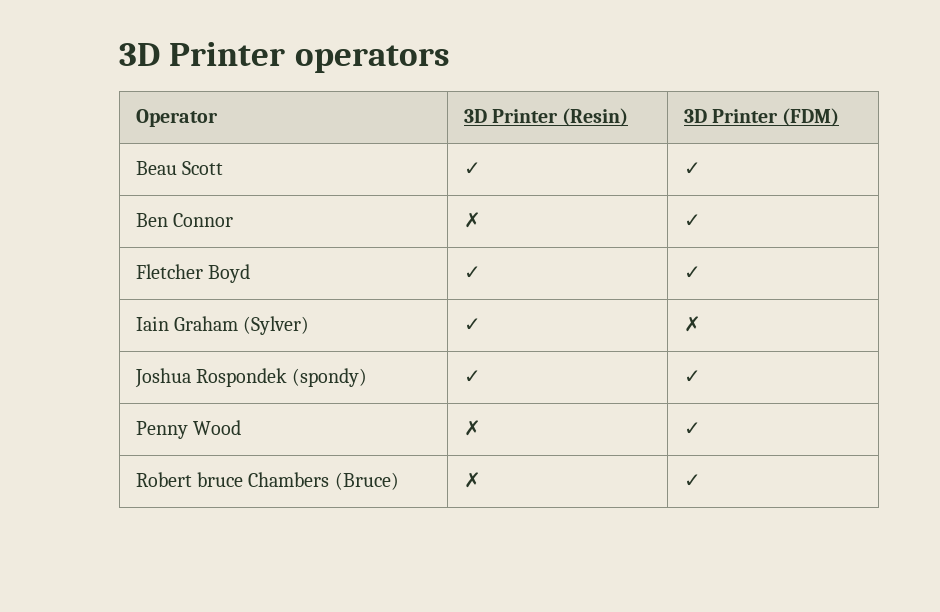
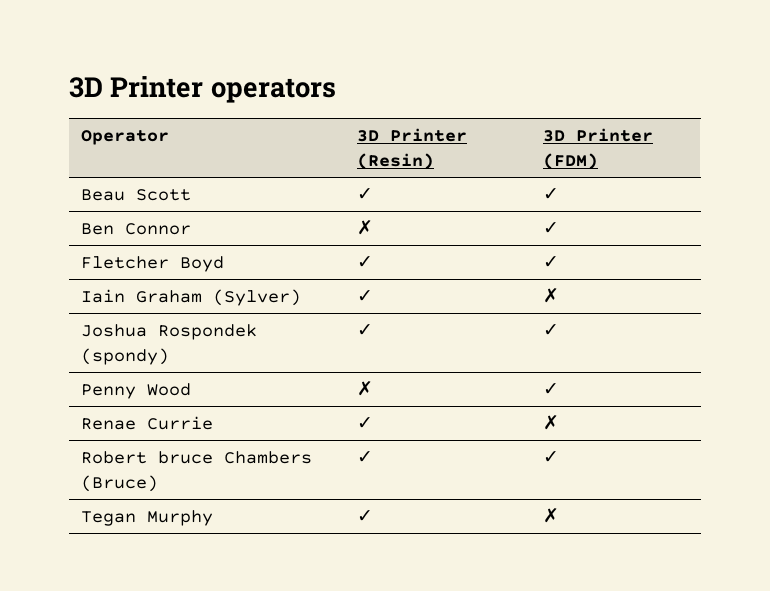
(701, 428) none -> [81,416,214,430] [357,417,374,429] [543,415,560,430] // Renae Currie | ✓ | ✗
[463,472,481,488] [683,474,701,487] ✗ | ✓ -> [357,451,374,463] [543,451,560,463] [81,510,214,526] [357,510,374,522] [543,508,560,523] ✓ | ✓ // Tegan Murphy | ✓ | ✗

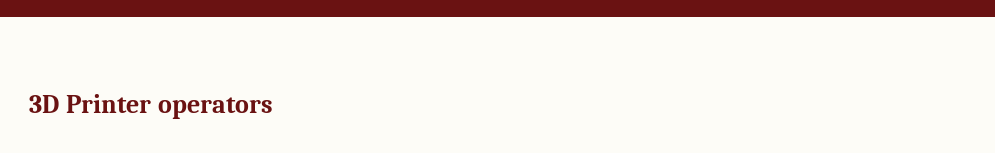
[81,130,170,145] [357,128,468,142] [357,153,435,170] [543,128,654,142] [543,153,599,170] [81,189,192,201] [357,188,374,200] [543,188,560,200] [81,223,192,235] [357,220,374,235] [543,222,560,234] [81,256,225,272] [357,256,374,268] [543,256,560,268] [81,289,302,306] [357,290,374,302] [543,288,560,303] [81,324,258,340] [81,348,170,365] [357,324,374,336] [543,324,560,336] [81,383,192,399] [357,381,374,396] [543,383,560,395] [81,416,214,430] [357,417,374,429] [543,415,560,430] [81,451,313,464] [81,475,159,492] [357,451,374,463] [543,451,560,463] [81,510,214,526] [357,510,374,522] [543,508,560,523] // Operator | 3D Printer (Resin) | 3D Printer (FDM) // Beau Scott | ✓ | ✓ // Ben Connor | ✗ | ✓ // Fletcher Boyd | ✓ | ✓ // Iain Graham (Sylver) | ✓ | ✗ // Joshua Rospondek (spondy) | ✓ | ✓ // Penny Wood | ✗ | ✓ // Renae Currie | ✓ | ✗ // Robert bruce Chambers (Bruce) | ✓ | ✓ // Tegan Murphy | ✓ | ✗ -> (274, 108) none

